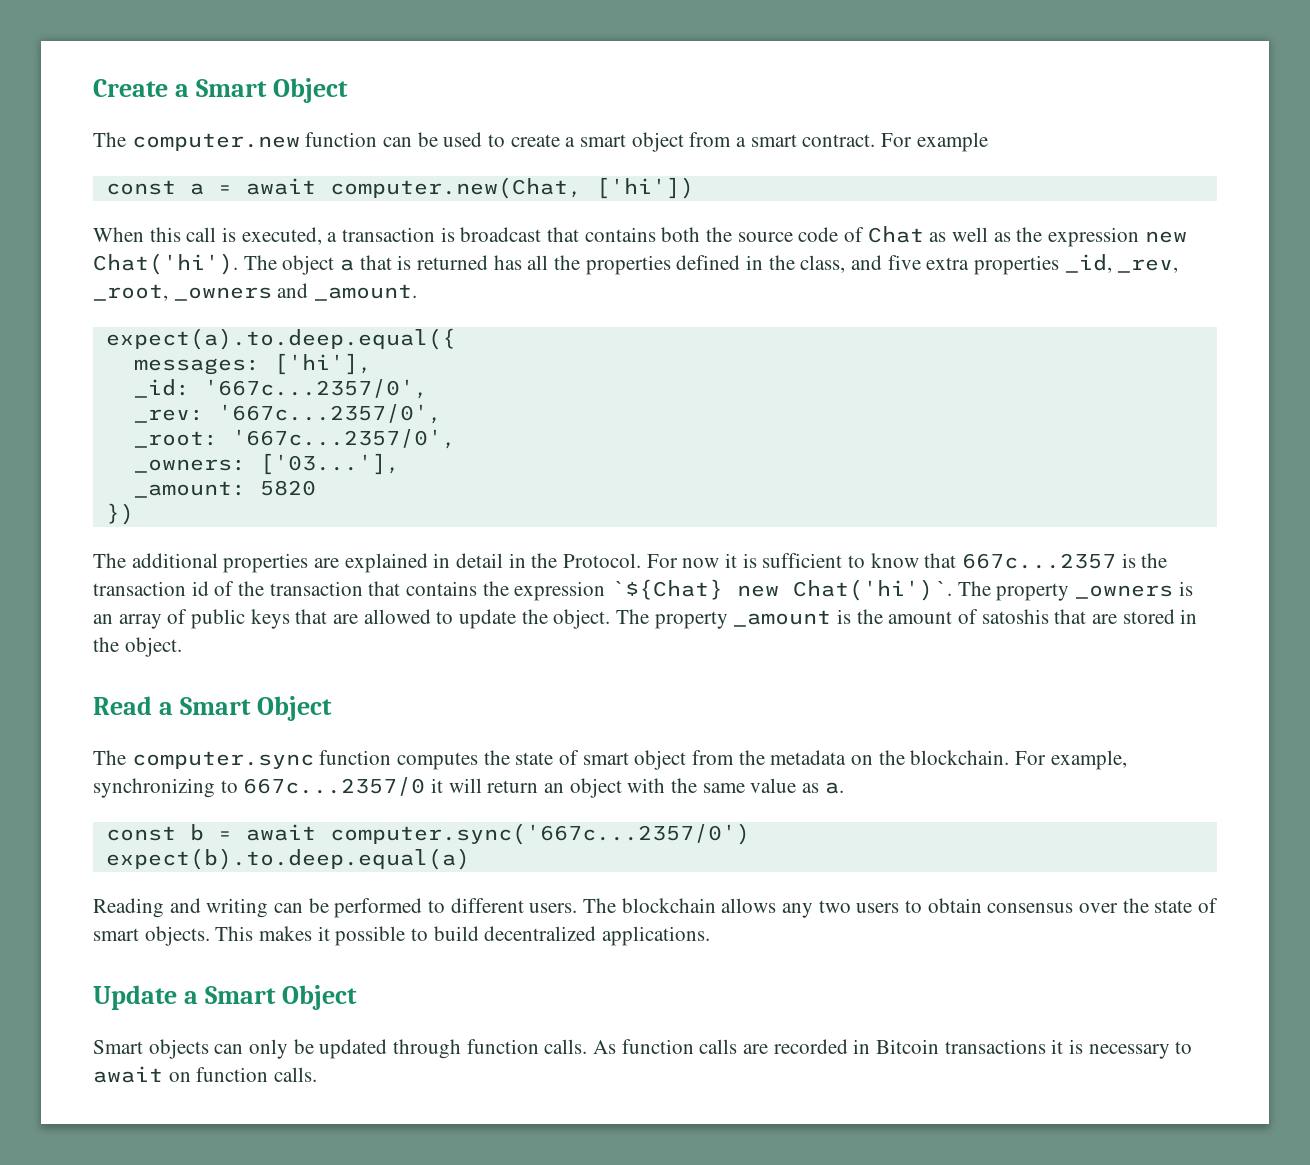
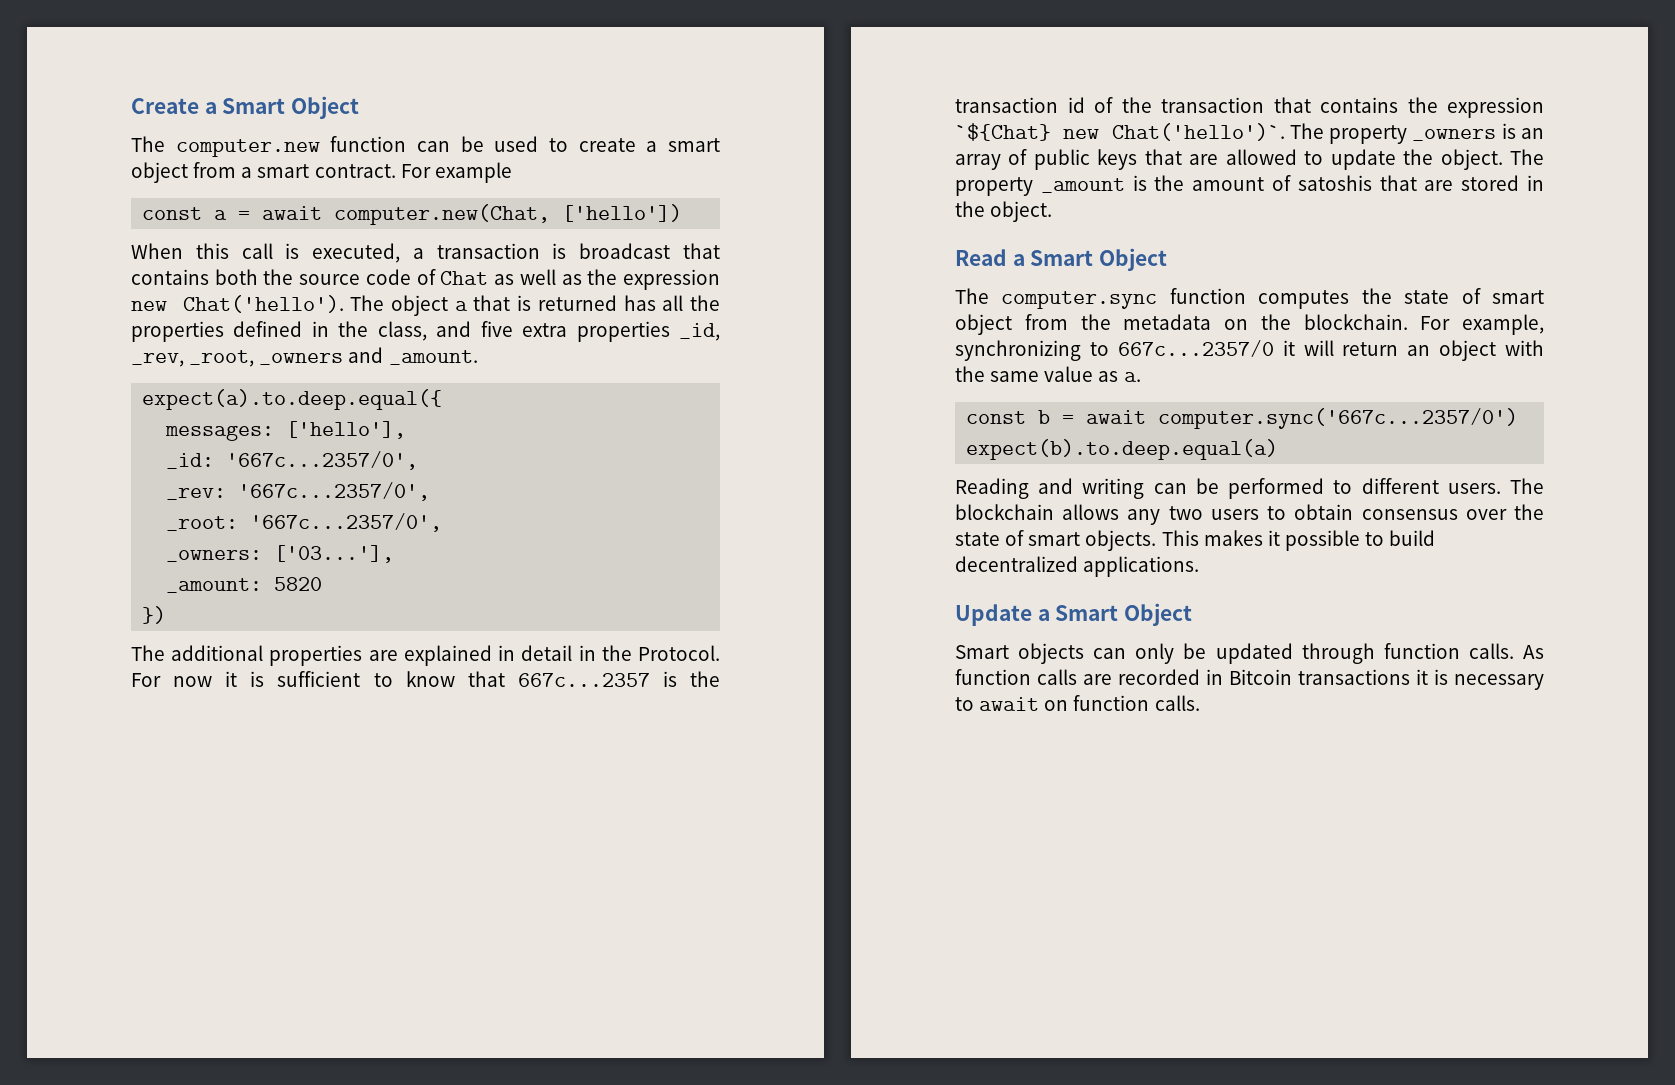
[595,177,694,199] ['hi']) -> [562,204,683,222] ['hello'])
[93,253,238,275] Chat('hi'). -> [182,295,344,313] Chat('hello').
[273,353,372,375] ['hi'], -> [286,421,407,439] ['hello'],
[793,579,953,601] Chat('hi')`. -> [1111,123,1285,141] Chat('hello')`.

